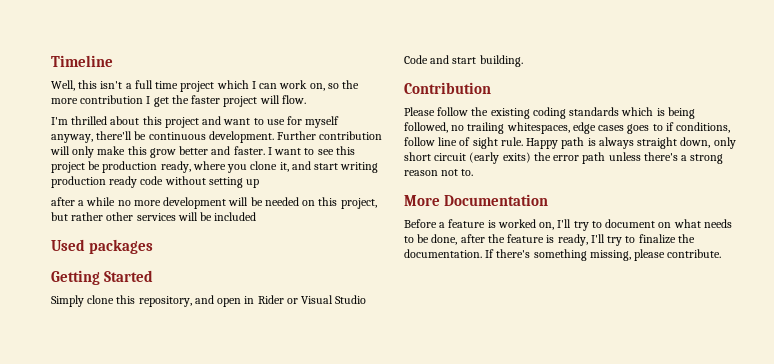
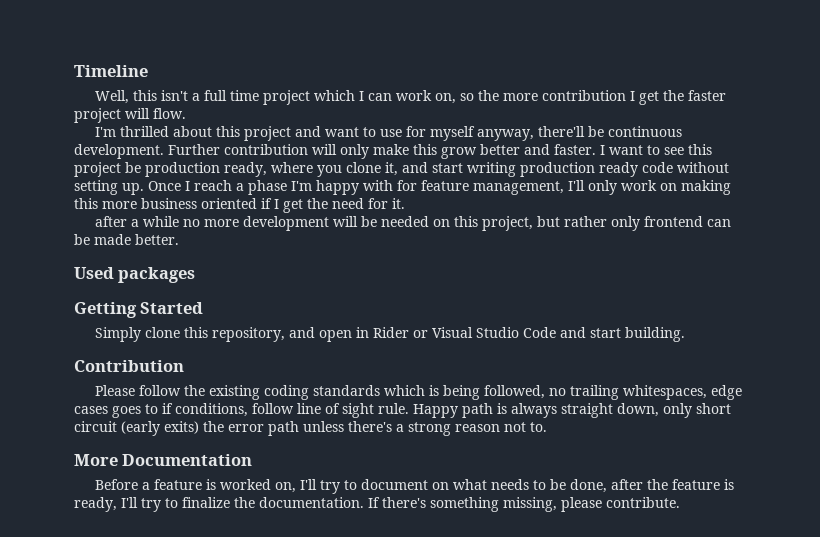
[246,179,260,188] up -> [122,180,731,195] [74,198,405,213] up. Once I reach a phase I'm happy with for feature management, I'll only work on making this more business oriented if I get the need for it.
[106,212,257,221] other services will be included -> [610,216,731,231] [74,234,179,245] only frontend can be made better.

